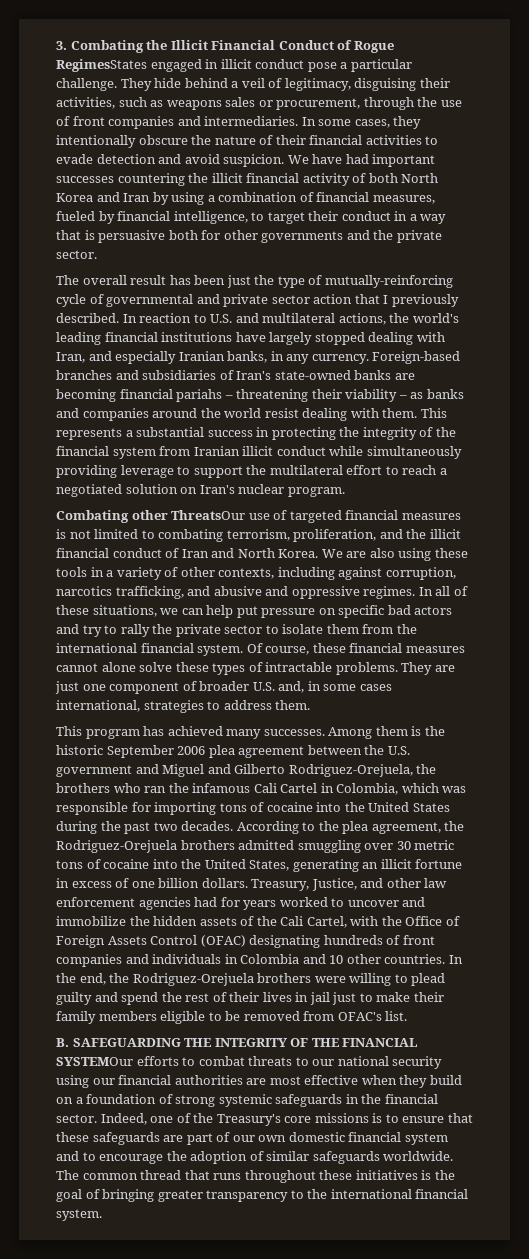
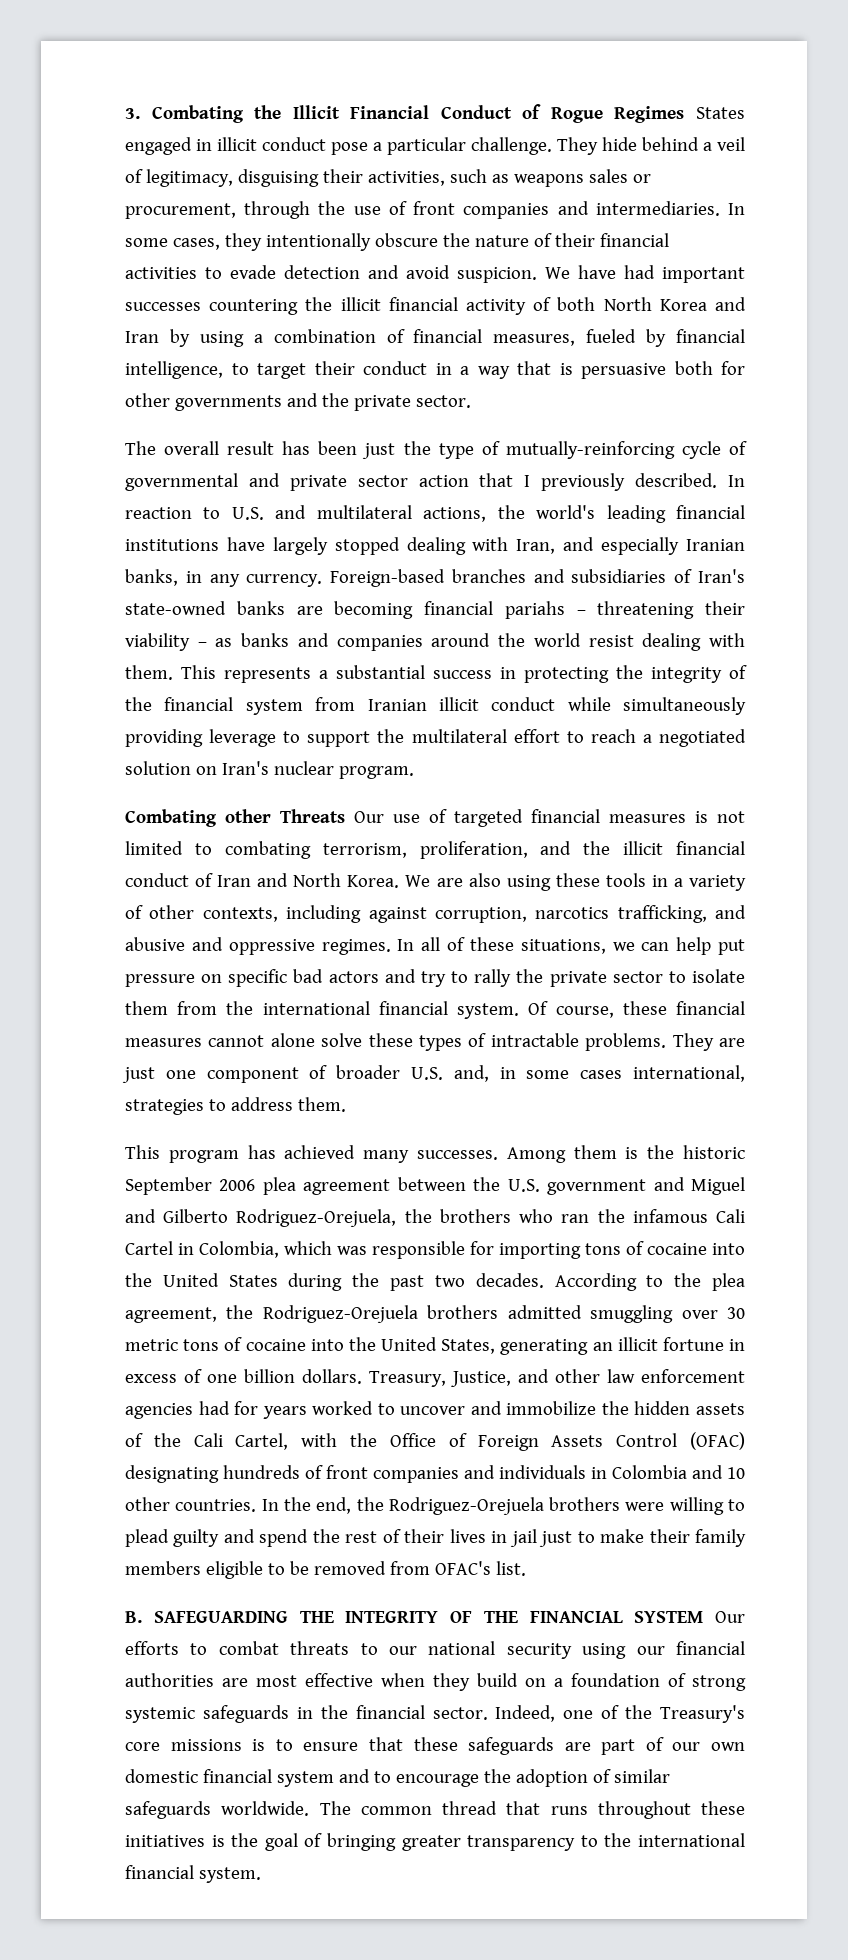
[56,59,147,72] RegimesStates -> [614,106,745,123] Regimes States
[171,510,246,520] ThreatsOur -> [280,809,384,823] Threats Our
[56,1057,133,1066] SYSTEMOur -> [634,1611,745,1623] SYSTEM Our

